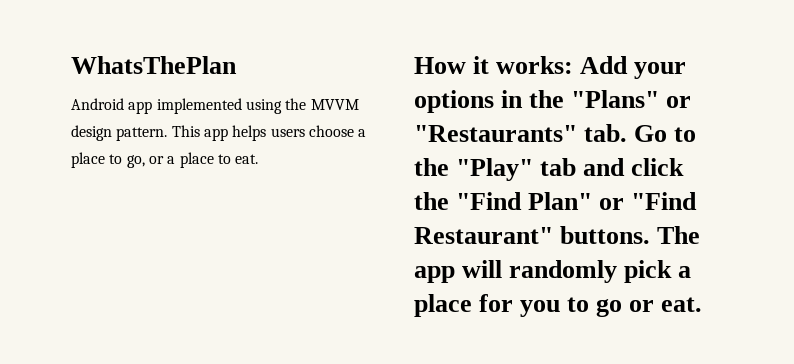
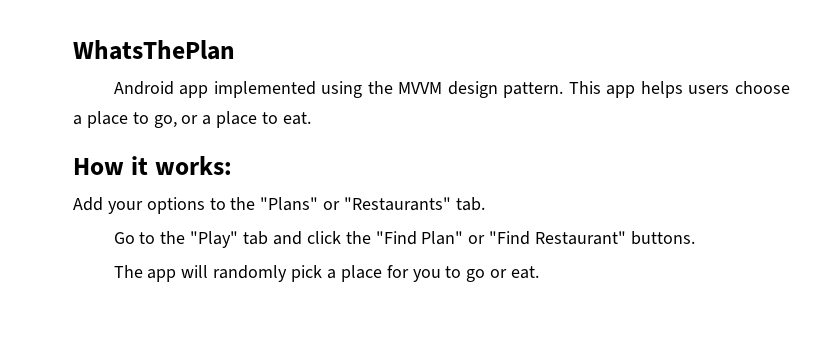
(574, 65) none -> (232, 165) //
[501,90,524,108] in -> [209,198,226,210] to
(628, 133) none -> (485, 204) //
(651, 235) none -> (695, 238) //

